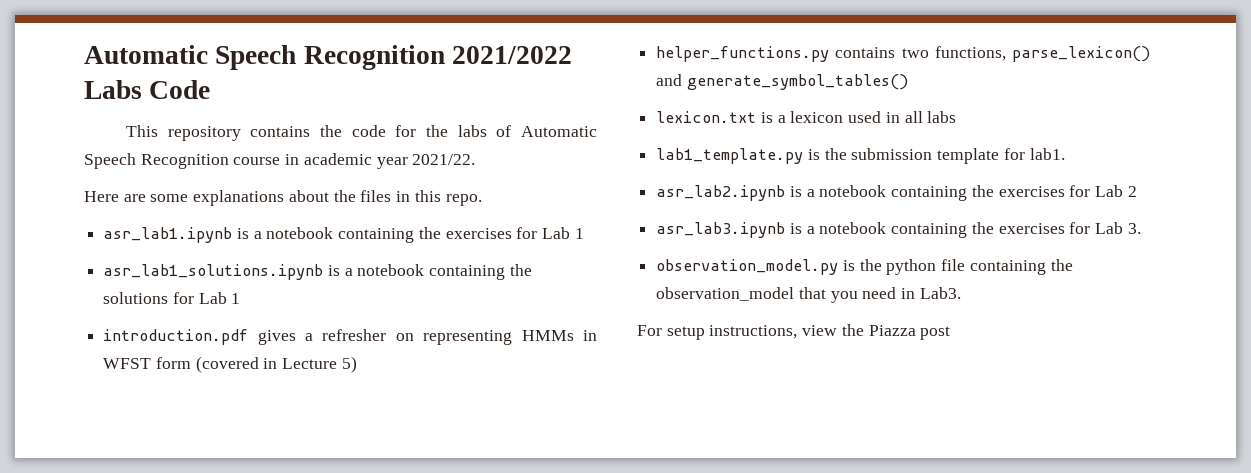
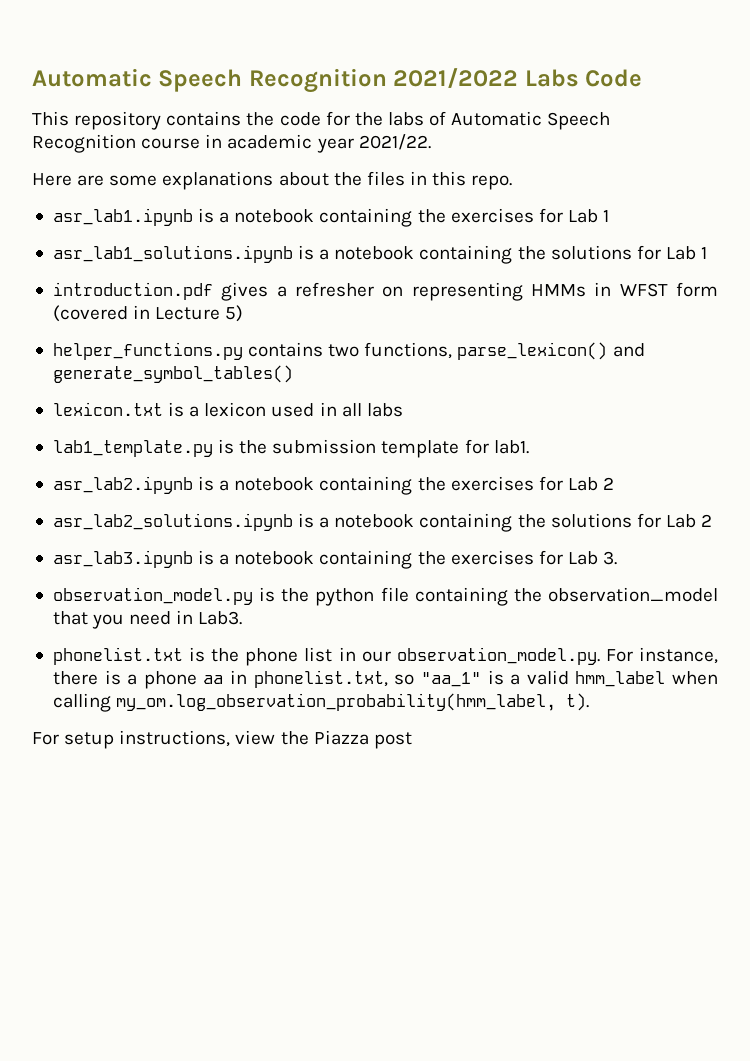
(1137, 191) none -> [52,513,713,532] // asr_lab2_solutions.ipynb is a notebook containing the solutions for Lab 2
(961, 293) none -> [52,647,718,666] [52,670,718,689] [52,693,590,712] // phonelist.txt is the phone list in our observation_model.py. For instance, there is a phone aa in phonelist.txt, so "aa_1" is a valid hmm_label when calling my_om.log_observation_probability(hmm_label, t).

